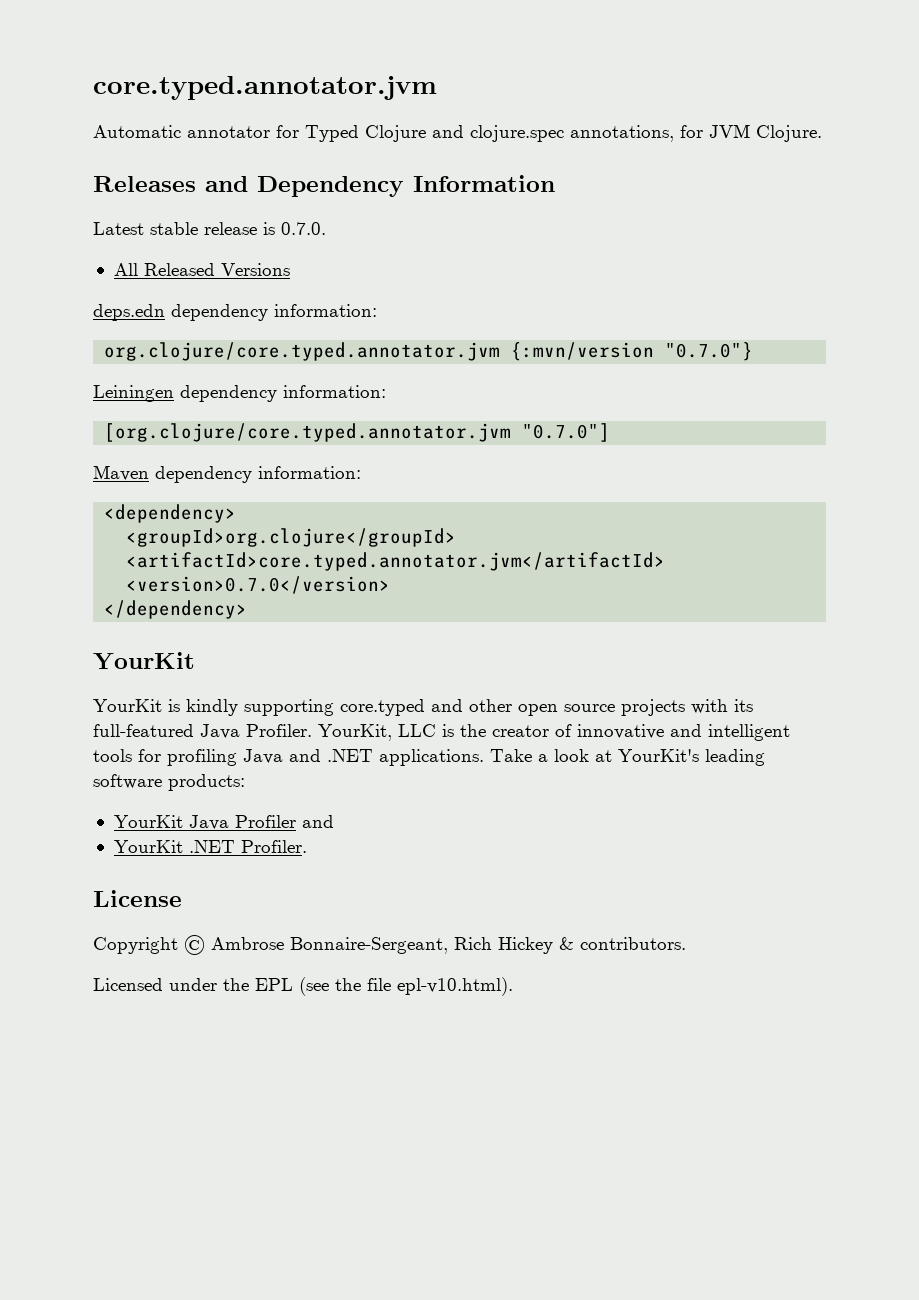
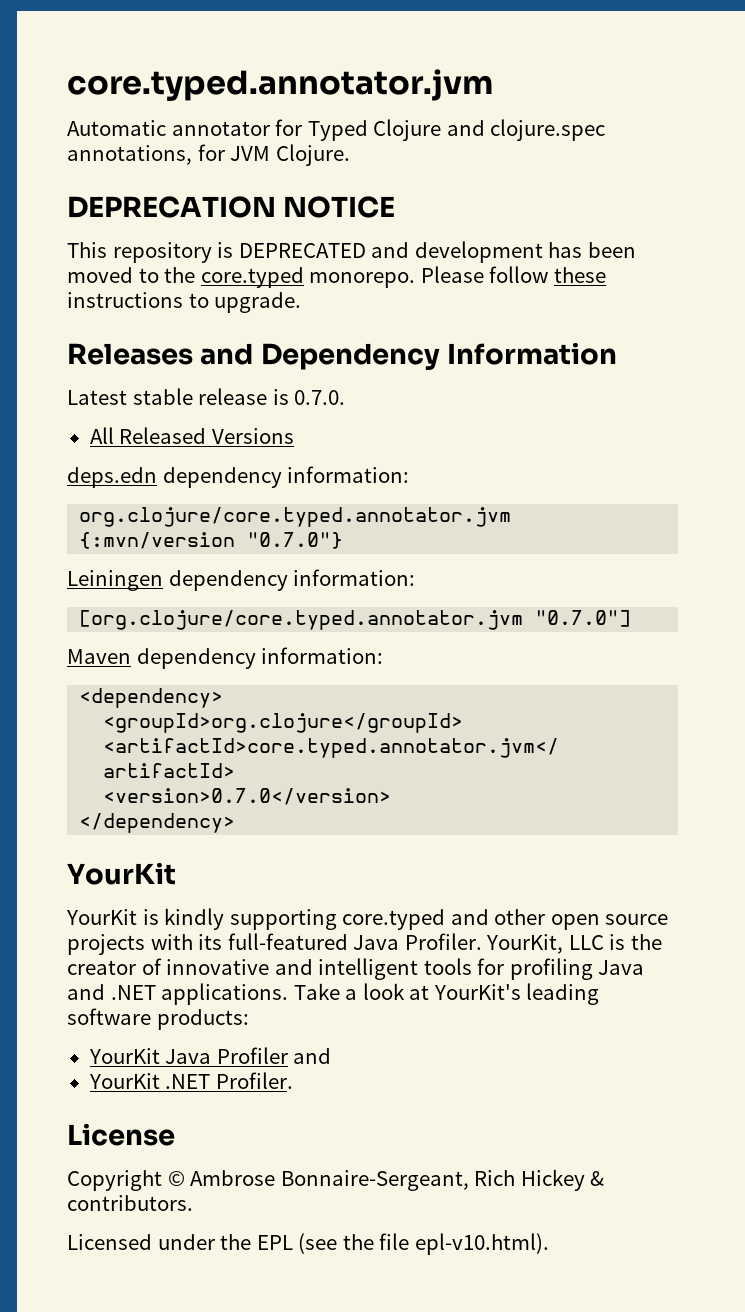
(822, 133) none -> [67,196,396,218] [67,241,636,263] [67,266,606,288] [67,292,302,313] // DEPRECATION NOTICE // This repository is DEPRECATED and development has been moved to the core.typed monorepo. Please follow these instructions to upgrade.

